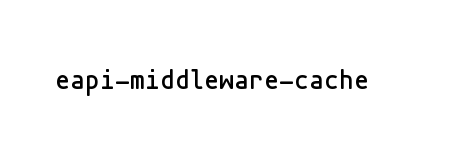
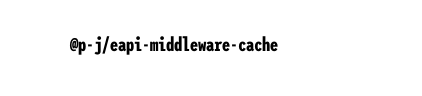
[55,69,369,96] eapi-middleware-cache -> [69,36,278,55] @p-j/eapi-middleware-cache

